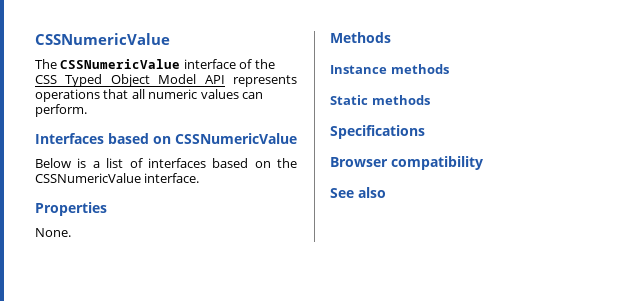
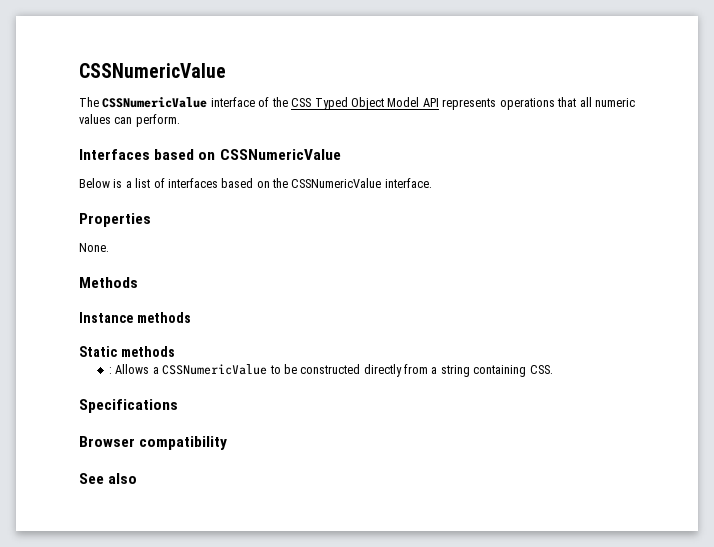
(430, 100) none -> [109,364,553,377] // : Allows a CSSNumericValue to be constructed directly from a string containing CSS.

